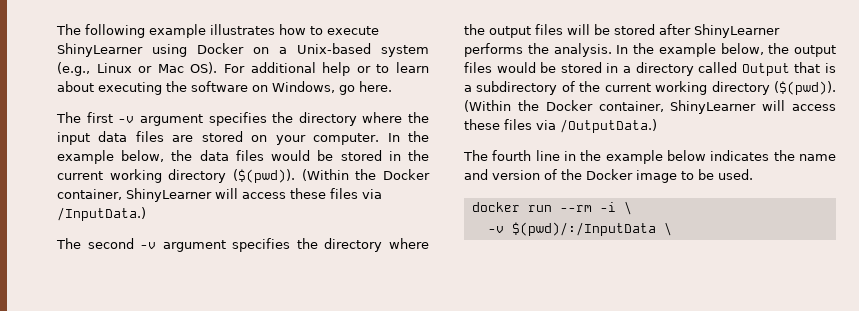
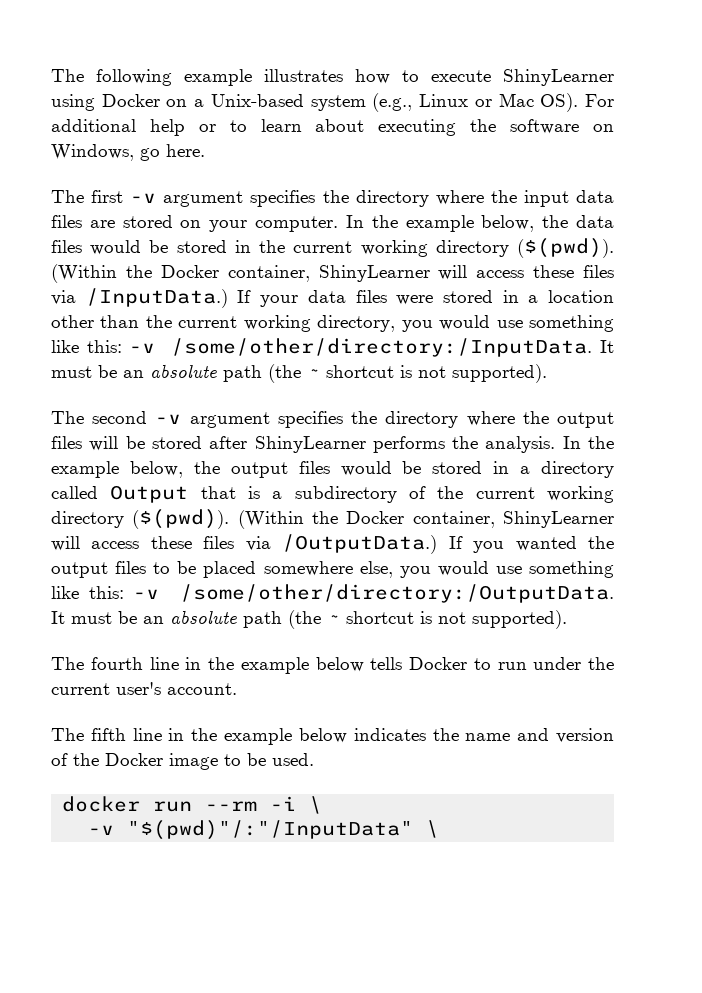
(146, 214) none -> [237,290,614,307] [51,315,614,332] [51,338,614,357] [51,364,547,383] If your data files were stored in a location other than the current working directory, you would use something like this: -v /some/other/directory:/InputData. It must be an absolute path (the ~ shortcut is not supported).
(657, 126) none -> [448,536,615,553] [51,561,615,578] [51,584,614,603] [51,610,567,629] If you wanted the output files to be placed somewhere else, you would use something like this: -v /some/other/directory:/OutputData. It must be an absolute path (the ~ shortcut is not supported).
(706, 155) none -> [370,657,614,670] [51,682,237,695] [51,728,347,745] tells Docker to run under the current user's account. // The fifth line in the example below
[511,222,656,236] $(pwd)/:/InputData -> [127,820,414,840] "$(pwd)"/:"/InputData"

